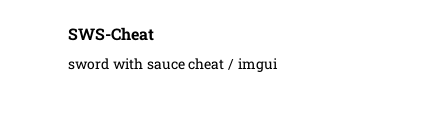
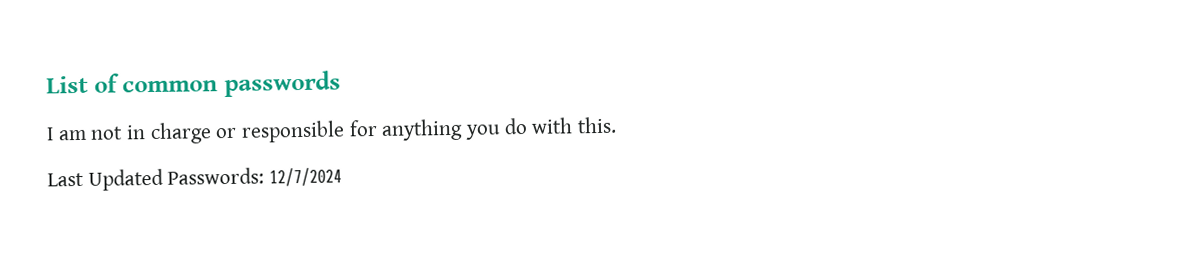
[68,27,154,41] [68,58,278,72] SWS-Cheat // sword with sauce cheat / imgui -> [46,70,341,98] [46,116,618,145] [47,167,343,191] List of common passwords // I am not in charge or responsible for anything you do with this. // Last Updated Passwords: 12/7/2024

